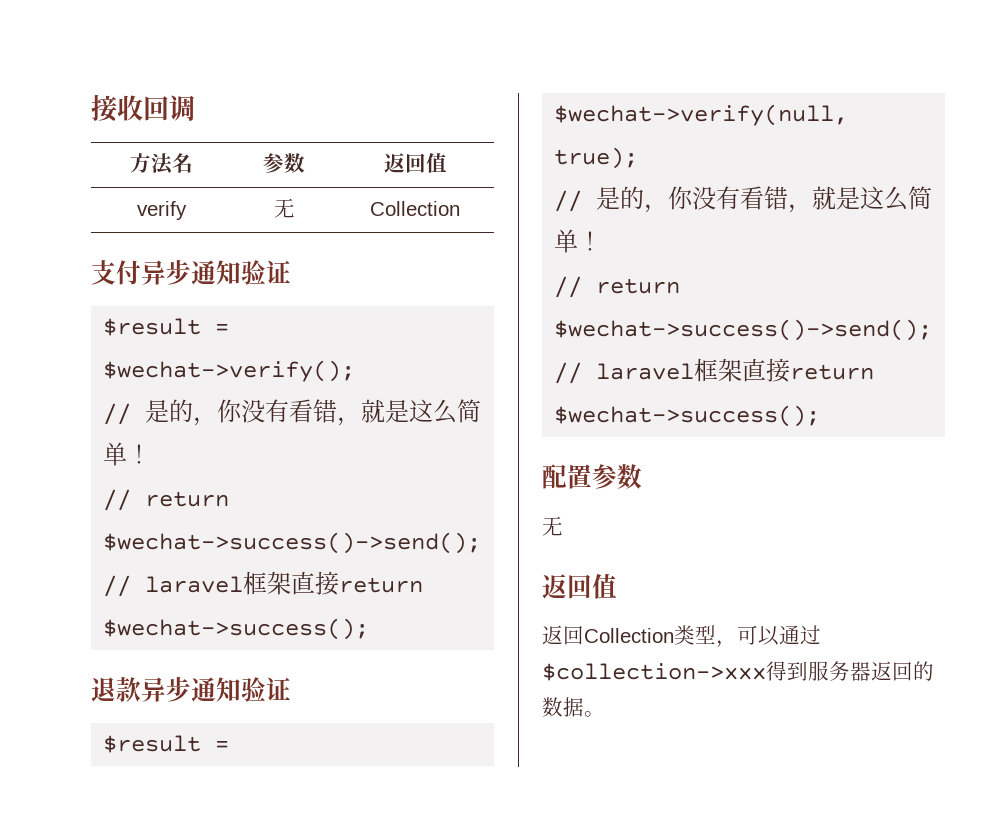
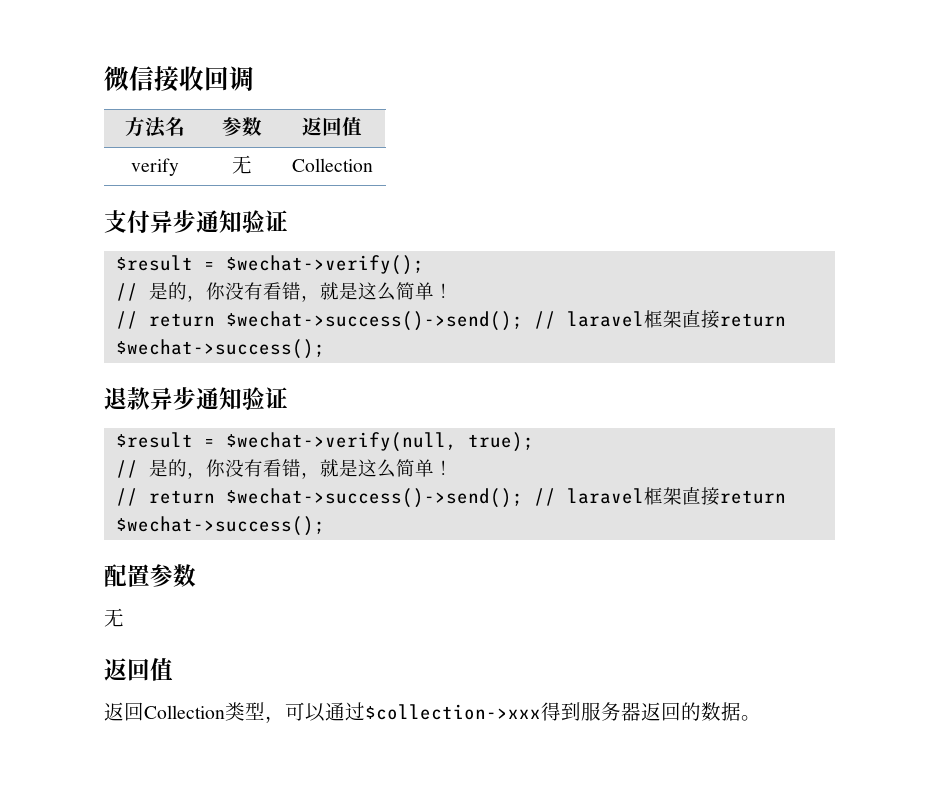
(91, 108) none -> [104,66,154,91] 微信

